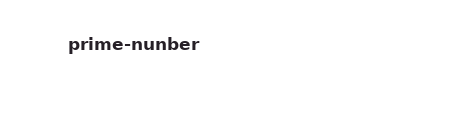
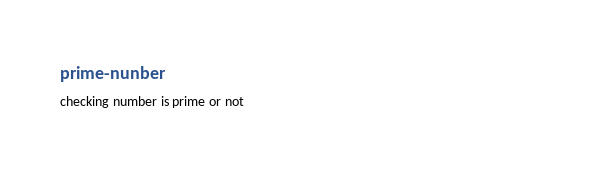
(200, 45) none -> [60,96,244,108] // checking number is prime or not

